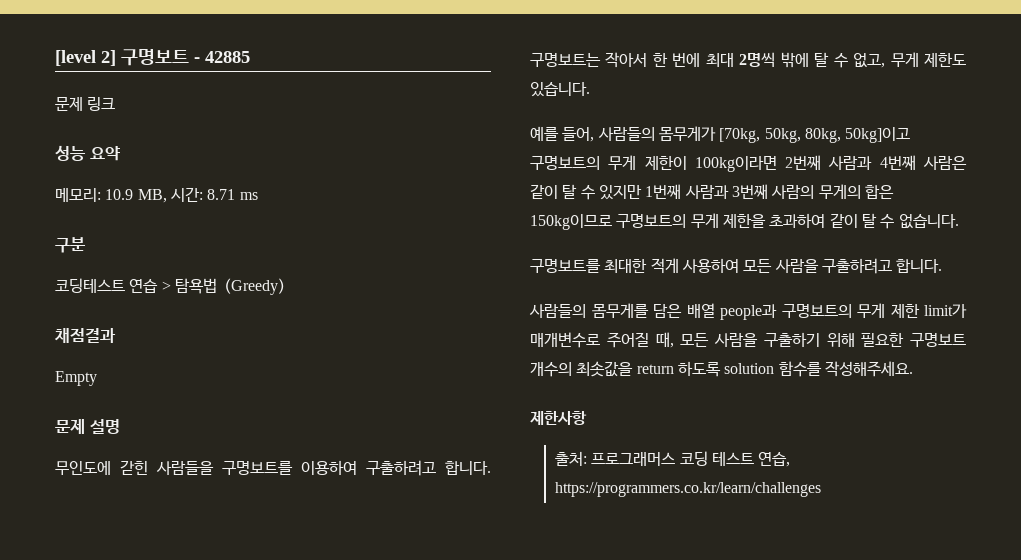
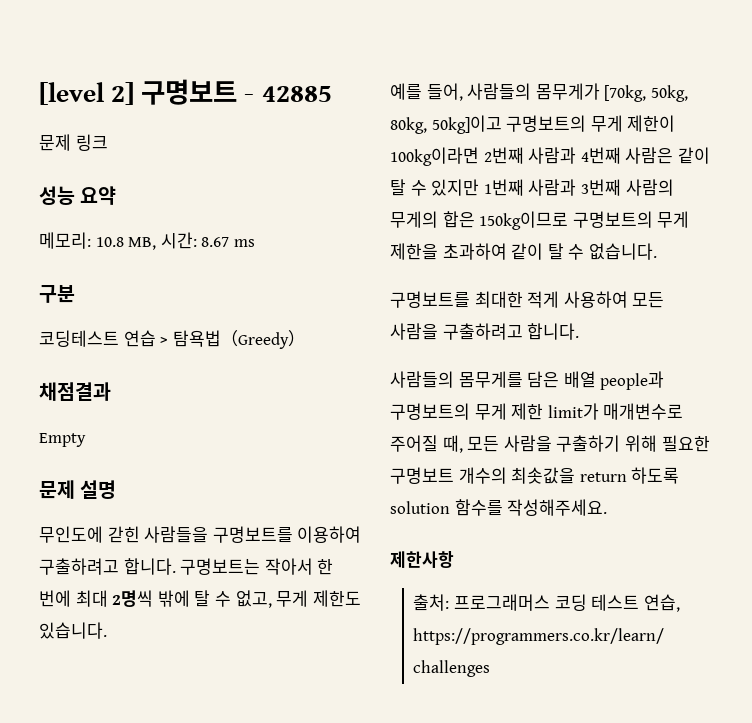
[105,189,134,200] 10.9 -> [95,237,124,247] 10.8
[207,189,236,200] 8.71 -> [201,237,230,247] 8.67

